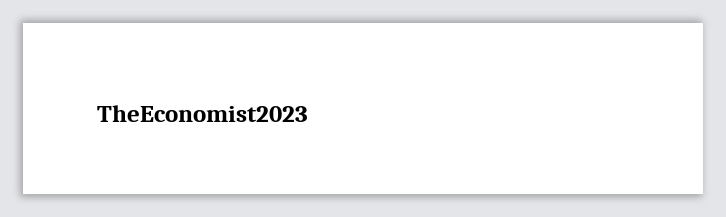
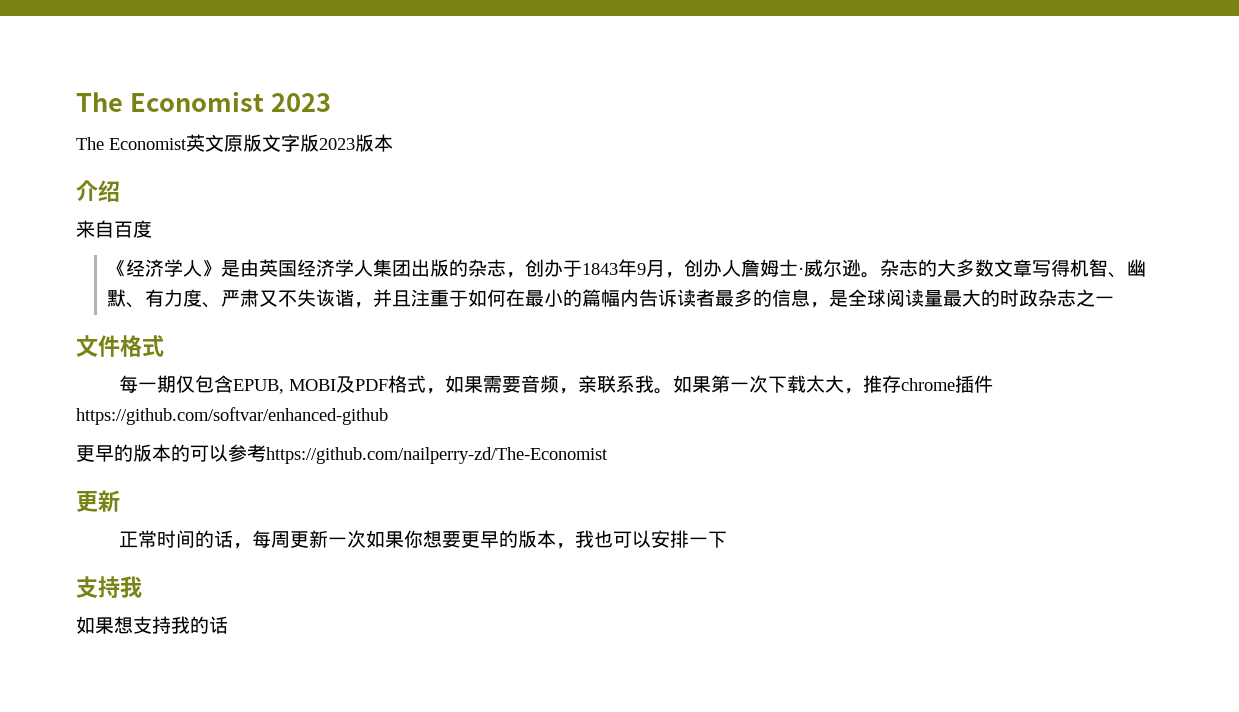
[97,105,308,122] TheEconomist2023 -> [76,91,331,112] [76,134,393,152] [76,180,120,202] [76,220,152,238] [107,259,1147,278] [107,289,1115,308] [76,335,164,357] [119,375,994,394] [76,407,388,425] [76,444,608,464] [76,490,120,512] [119,530,728,549] [76,576,142,598] [76,616,228,634] The Economist 2023 // The Economist英文原版文字版2023版本 // 介绍 // 来自百度 // 《经济学人》是由英国经济学人集团出版的杂志，创办于1843年9月，创办人詹姆士·威尔逊。杂志的大多数文章写得机智、幽默、有力度、严肃又不失诙谐，并且注重于如何在最小的篇幅内告诉读者最多的信息，是全球阅读量最大的时政杂志之一 // 文件格式 // 每一期仅包含EPUB, MOBI及PDF格式，如果需要音频，亲联系我。如果第一次下载太大，推存chrome插件https://github.com/softvar/enhanced-github // 更早的版本的可以参考https://github.com/nailperry-zd/The-Economist // 更新 // 正常时间的话，每周更新一次如果你想要更早的版本，我也可以安排一下 // 支持我 // 如果想支持我的话

